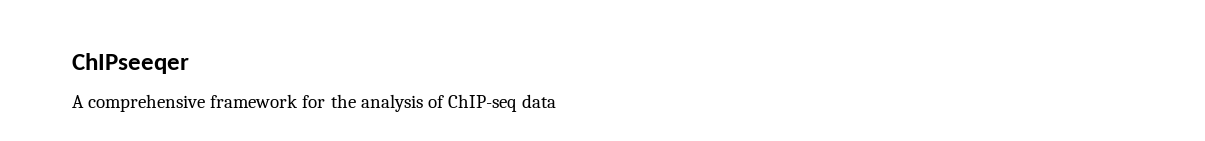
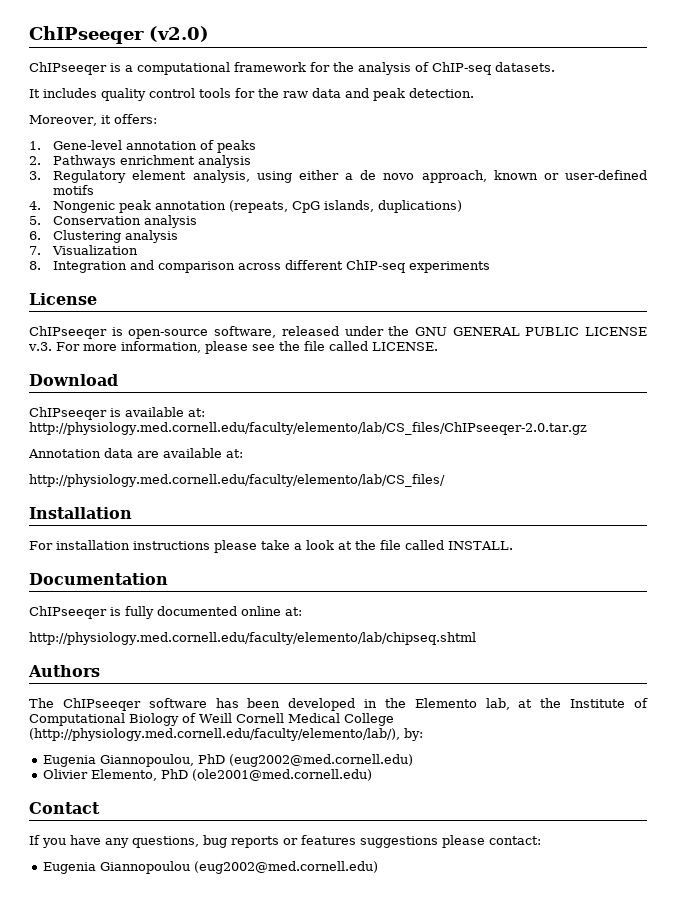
[72,53,189,74] [72,94,206,112] ChIPseeqer // A comprehensive -> [29,26,209,44] [29,62,230,75] ChIPseeqer (v2.0) // ChIPseeqer is a computational
[522,94,557,108] data -> [495,62,555,72] [29,88,474,101] [29,114,157,126] [29,140,257,153] [29,155,252,168] [29,170,647,183] [53,185,95,195] [29,200,463,213] [29,215,198,228] [29,230,179,243] [29,245,139,255] [29,260,491,273] [29,293,97,305] [29,326,647,339] [28,341,438,354] [29,374,118,386] [29,407,205,420] [29,422,587,435] [28,448,243,458] [29,474,445,487] [29,507,132,519] [29,540,513,553] [29,573,168,585] [29,606,302,619] [29,632,476,645] [28,665,100,677] [29,698,648,711] [29,713,394,726] [29,728,423,741] [42,754,413,767] [42,769,372,781] [29,802,100,814] [29,835,541,848] [42,861,378,874] datasets. // It includes quality control tools for the raw data and peak detection. // Moreover, it offers: // 1. Gene-level annotation of peaks // 2. Pathways enrichment analysis // 3. Regulatory element analysis, using either a de novo approach, known or user-defined motifs // 4. Nongenic peak annotation (repeats, CpG islands, duplications) // 5. Conservation analysis // 6. Clustering analysis // 7. Visualization // 8. Integration and comparison across different ChIP-seq experiments // License // ChIPseeqer is open-source software, released under the GNU GENERAL PUBLIC LICENSE v.3. For more information, please see the file called LICENSE. // Download // ChIPseeqer is available at: http://physiology.med.cornell.edu/faculty/elemento/lab/CS_files/ChIPseeqer-2.0.tar.gz // Annotation data are available at: // http://physiology.med.cornell.edu/faculty/elemento/lab/CS_files/ // Installation // For installation instructions please take a look at the file called INSTALL. // Documentation // ChIPseeqer is fully documented online at: // http://physiology.med.cornell.edu/faculty/elemento/lab/chipseq.shtml // Authors // The ChIPseeqer software has been developed in the Elemento lab, at the Institute of Computational Biology of Weill Cornell Medical College (http://physiology.med.cornell.edu/faculty/elemento/lab/), by: // Eugenia Giannopoulou, PhD (eug2002@med.cornell.edu) // Olivier Elemento, PhD (ole2001@med.cornell.edu) // Contact // If you have any questions, bug reports or features suggestions please contact: // Eugenia Giannopoulou (eug2002@med.cornell.edu)

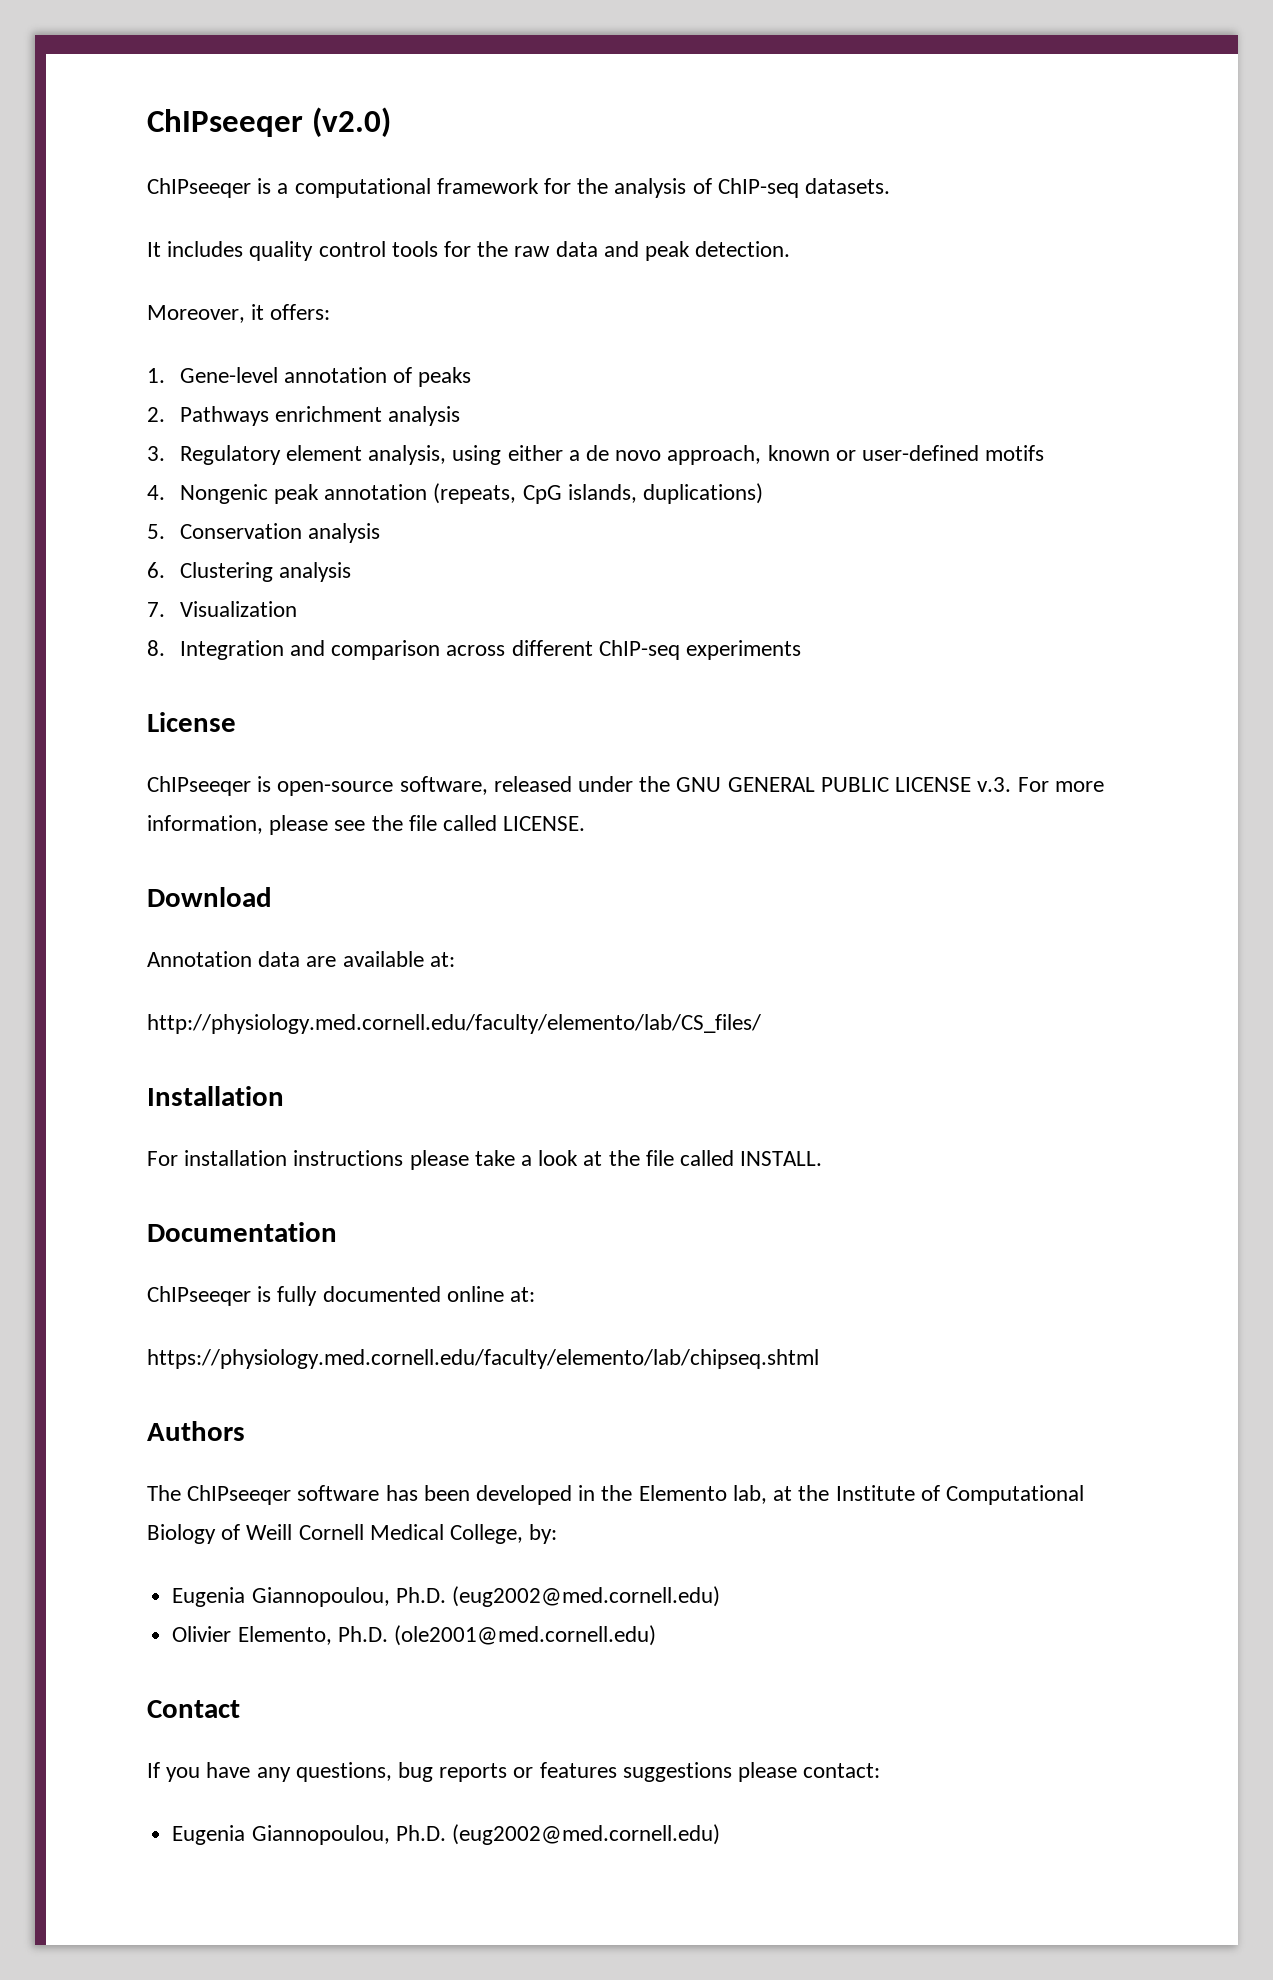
[29,407,205,420] [29,422,587,435] // ChIPseeqer is available at: http://physiology.med.cornell.edu/faculty/elemento/lab/CS_files/ChIPseeqer-2.0.tar.gz -> (272, 897) none
[29,632,476,645] http://physiology.med.cornell.edu/faculty/elemento/lab/chipseq.shtml -> [147,1349,819,1369] https://physiology.med.cornell.edu/faculty/elemento/lab/chipseq.shtml
[343,713,394,726] [29,728,400,741] College (http://physiology.med.cornell.edu/faculty/elemento/lab/), -> [450,1524,524,1544] College,
[197,754,225,764] PhD -> [395,1587,446,1603] Ph.D.
[160,769,188,779] PhD -> [337,1626,388,1642] Ph.D.
[99,861,190,874] Giannopoulou -> [251,1825,446,1845] Giannopoulou, Ph.D.

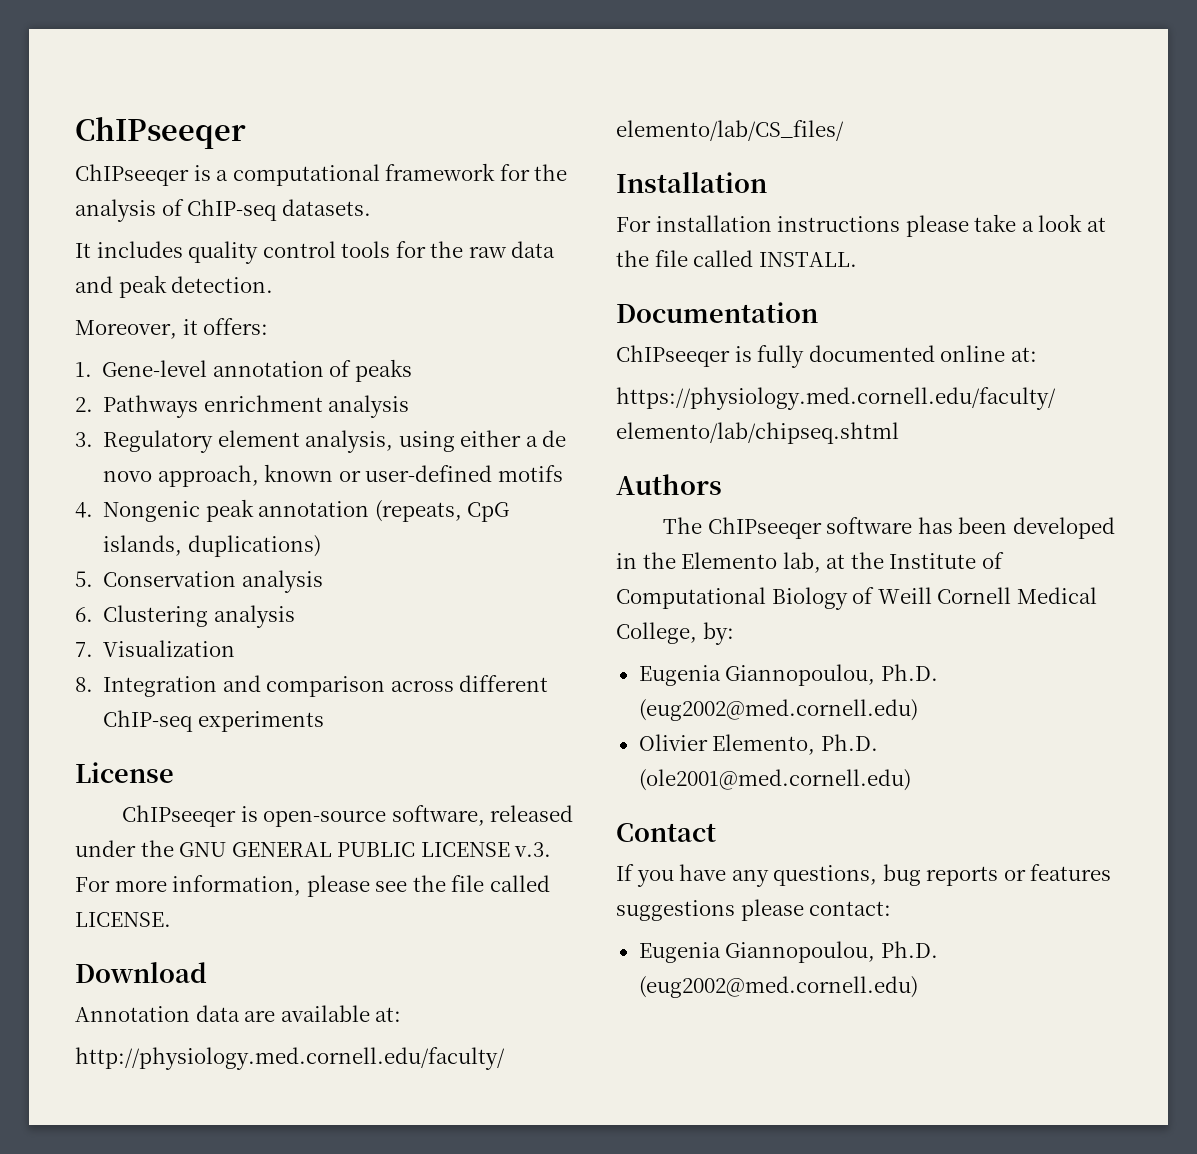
[147,107,391,137] ChIPseeqer (v2.0) -> [75,117,246,149] ChIPseeqer

